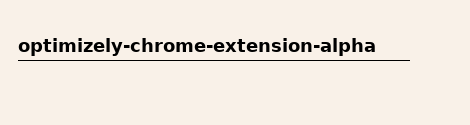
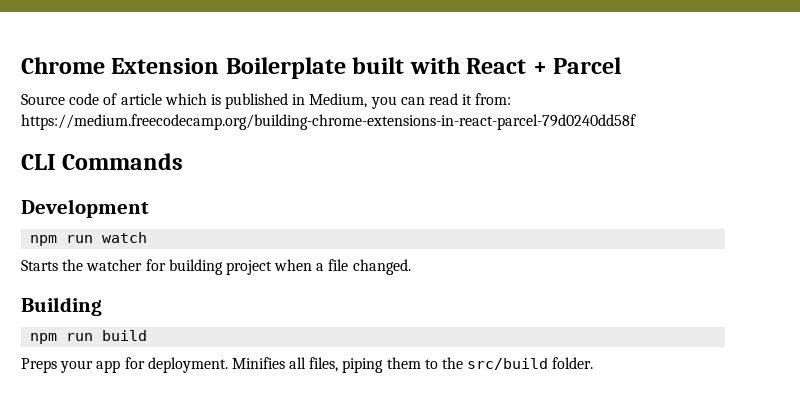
[18,38,376,56] optimizely-chrome-extension-alpha -> [21,57,622,79] [21,93,512,109] [21,114,636,130] [21,153,184,170] [21,199,149,218] [30,232,148,246] [21,259,411,275] [21,297,102,316] [30,330,148,344] [21,357,594,373] Chrome Extension Boilerplate built with React + Parcel // Source code of article which is published in Medium, you can read it from: https://medium.freecodecamp.org/building-chrome-extensions-in-react-parcel-79d0240dd58f // CLI Commands // Development // npm run watch // Starts the watcher for building project when a file changed. // Building // npm run build // Preps your app for deployment. Minifies all files, piping them to the src/build folder.

